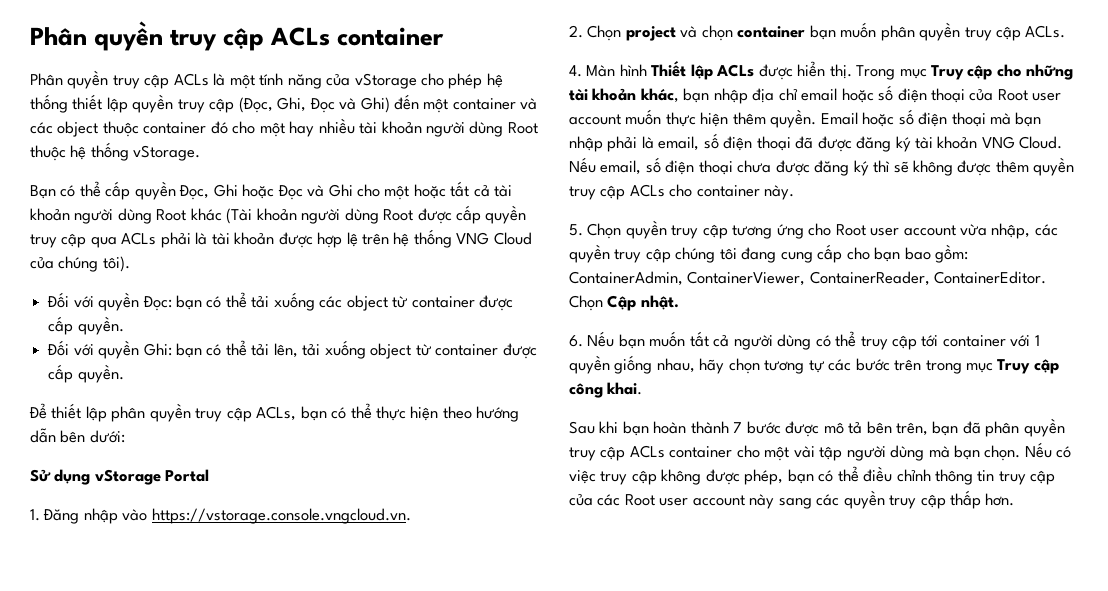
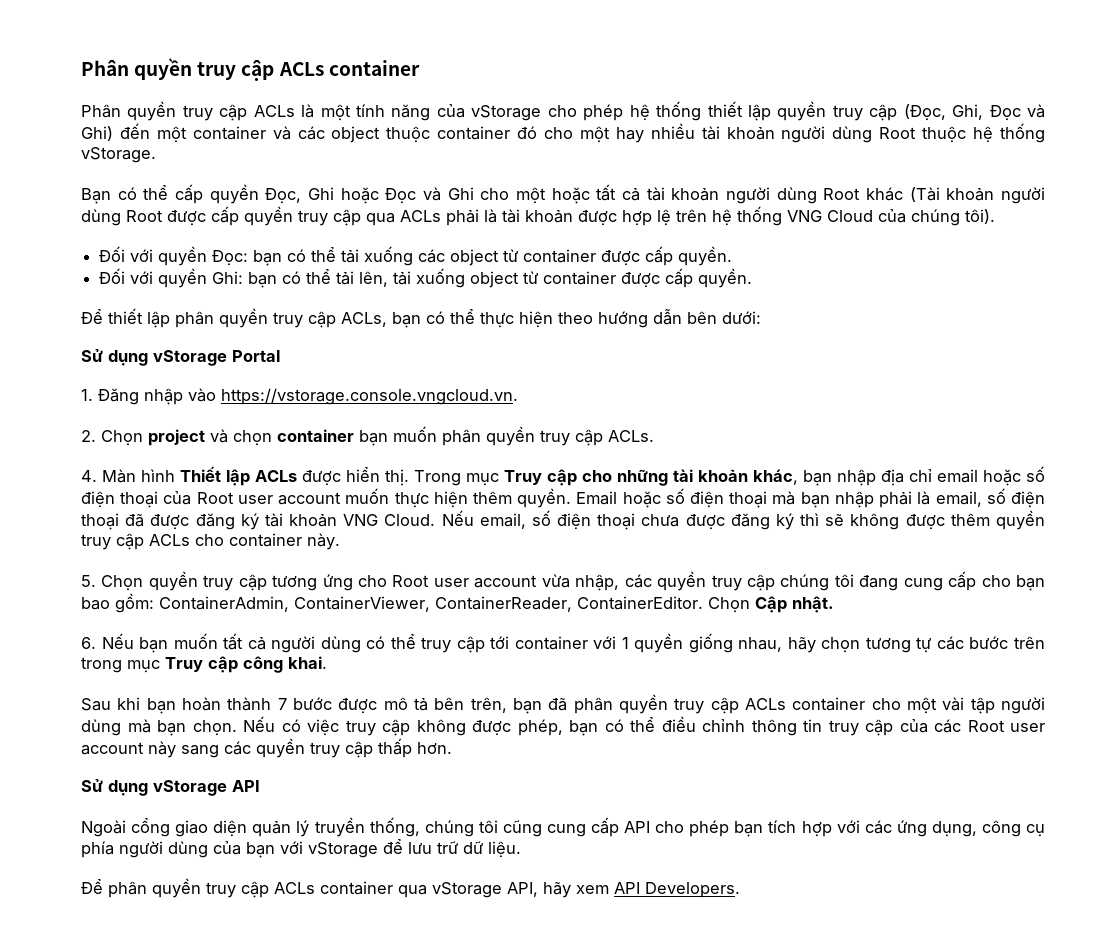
(1015, 499) none -> [81,779,260,796] [81,817,1046,837] [81,839,521,858] [81,878,740,898] // Sử dụng vStorage API // Ngoài cổng giao diện quản lý truyền thống, chúng tôi cũng cung cấp API cho phép bạn tích hợp với các ứng dụng, công cụ phía người dùng của bạn với vStorage để lưu trữ dữ liệu. // Để phân quyền truy cập ACLs container qua vStorage API, hãy xem API Developers.

